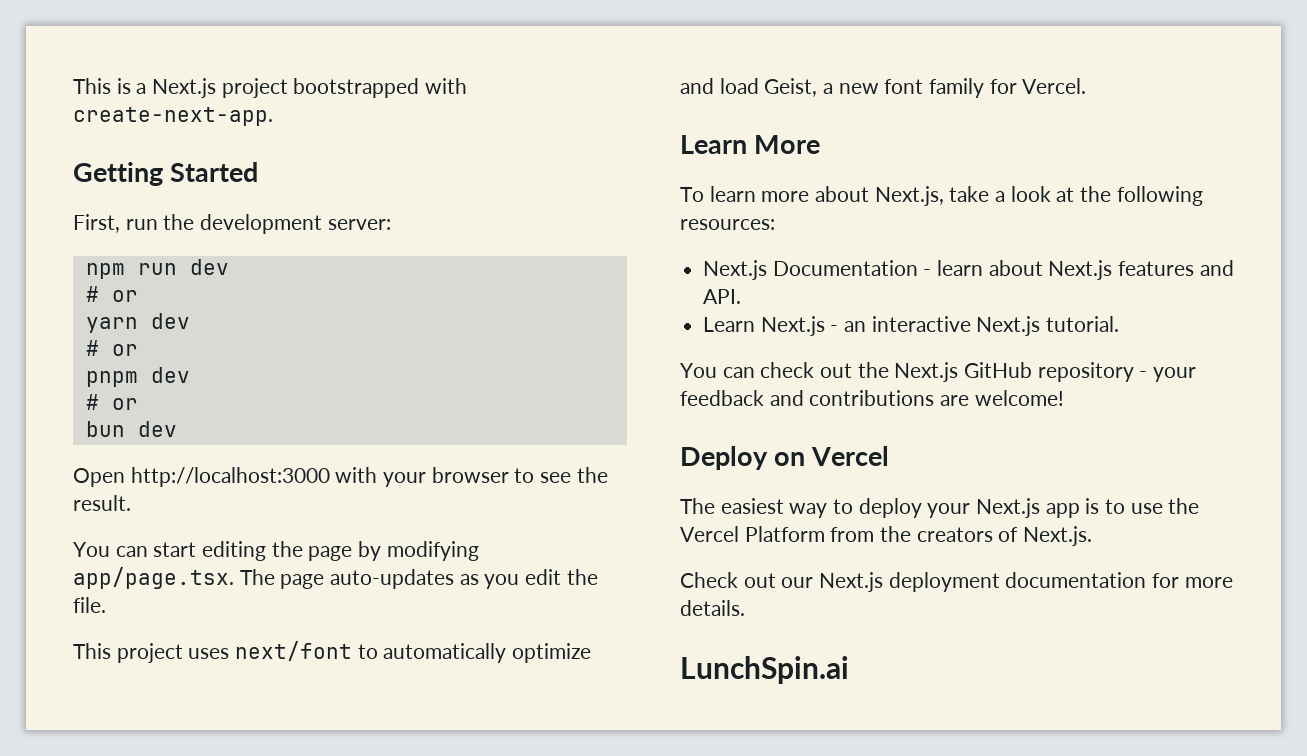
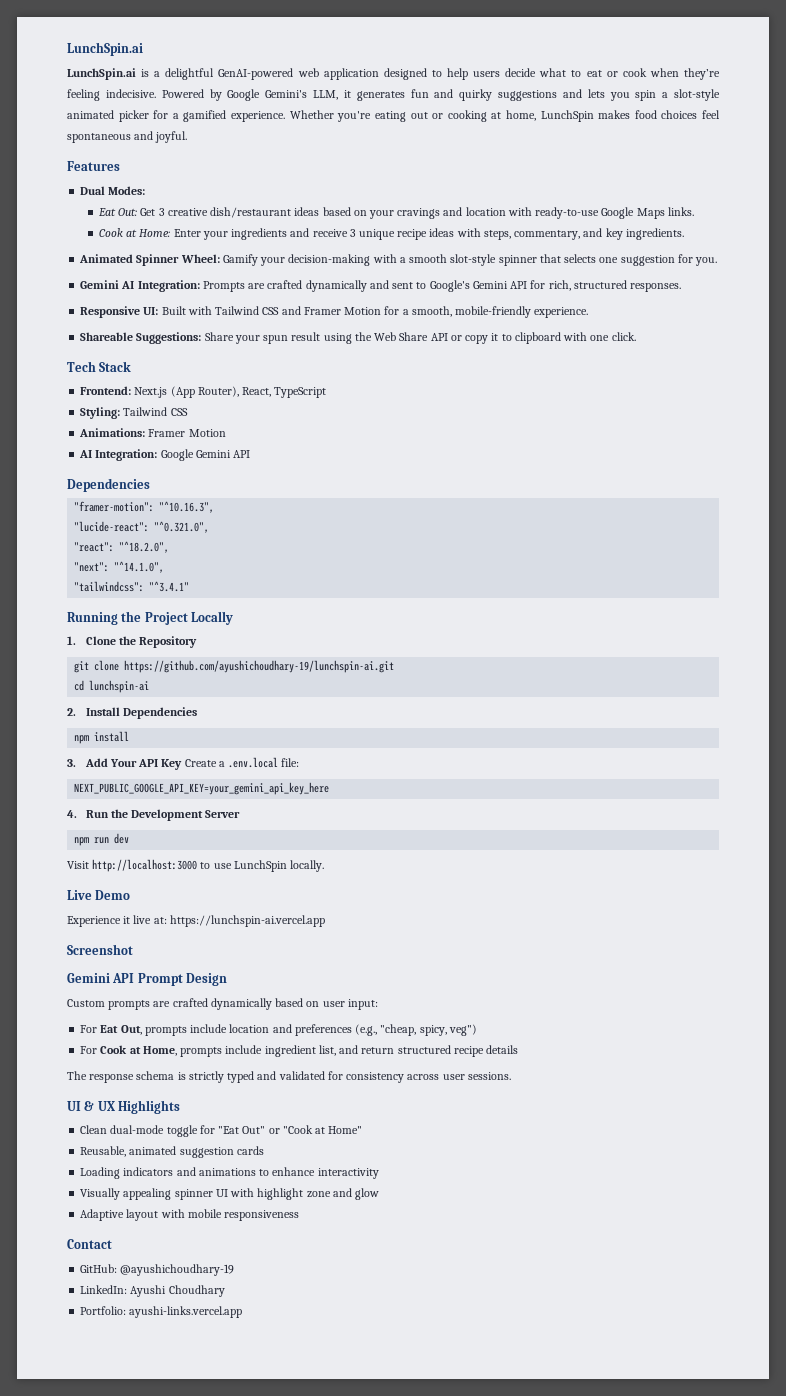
[73,78,468,98] [73,107,273,126] [73,162,259,186] [73,214,391,234] [85,259,229,279] [85,286,138,302] [85,313,190,333] [85,340,138,356] [85,367,190,387] [85,394,138,410] [85,421,177,437] [73,467,608,487] [73,495,131,511] [73,541,479,561] [73,567,598,589] [73,597,106,613] [73,641,592,663] [680,78,1087,98] [680,135,821,154] [680,186,1203,206] [680,219,775,230] [703,260,1234,280] [703,289,742,304] [703,316,1120,336] [680,362,1197,382] [680,390,1064,406] [680,446,890,470] [680,498,1200,518] [680,526,1093,546] [680,572,1233,592] [680,600,745,616] [680,656,849,684] This is a Next.js project bootstrapped with create-next-app. // Getting Started // First, run the development server: // npm run dev // # or // yarn dev // # or // pnpm dev // # or // bun dev // Open http://localhost:3000 with your browser to see the result. // You can start editing the page by modifying app/page.tsx. The page auto-updates as you edit the file. // This project uses next/font to automatically optimize and load Geist, a new font family for Vercel. // Learn More // To learn more about Next.js, take a look at the following resources: // Next.js Documentation - learn about Next.js features and API. // Learn Next.js - an interactive Next.js tutorial. // You can check out the Next.js GitHub repository - your feedback and contributions are welcome! // Deploy on Vercel // The easiest way to deploy your Next.js app is to use the Vercel Platform from the creators of Next.js. // Check out our Next.js deployment documentation for more details. // LunchSpin.ai -> [67,42,143,56] [67,68,720,80] [67,89,721,101] [67,110,720,122] [67,131,188,143] [67,161,120,171] [80,186,146,195] [97,207,694,219] [98,228,684,240] [79,254,718,266] [80,280,682,292] [80,306,589,318] [80,332,636,344] [67,361,132,372] [80,386,327,398] [80,407,188,419] [79,428,226,437] [79,449,251,461] [67,478,150,492] [74,501,215,513] [74,521,210,533] [74,541,170,553] [74,561,165,573] [74,581,190,592] [67,611,234,625] [67,636,198,648] [74,660,395,673] [74,680,150,693] [67,707,197,719] [74,731,130,744] [67,757,300,770] [74,782,330,795] [67,809,241,821] [74,833,130,846] [67,859,325,872] [67,890,131,900] [67,915,325,927] [67,944,133,955] [67,973,228,986] [67,998,378,1010] [80,1024,477,1036] [80,1045,519,1057] [67,1071,511,1083] [67,1100,181,1114] [80,1125,363,1137] [80,1146,264,1158] [80,1167,379,1179] [80,1188,380,1200] [80,1209,300,1221] [67,1239,112,1249] [80,1264,235,1276] [80,1285,225,1297] [80,1306,243,1318] LunchSpin.ai // LunchSpin.ai is a delightful GenAI-powered web application designed to help users decide what to eat or cook when they’re feeling indecisive. Powered by Google Gemini's LLM, it generates fun and quirky suggestions and lets you spin a slot-style animated picker for a gamified experience. Whether you're eating out or cooking at home, LunchSpin makes food choices feel spontaneous and joyful. // Features // Dual Modes: // Eat Out: Get 3 creative dish/restaurant ideas based on your cravings and location with ready-to-use Google Maps links. // Cook at Home: Enter your ingredients and receive 3 unique recipe ideas with steps, commentary, and key ingredients. // Animated Spinner Wheel: Gamify your decision-making with a smooth slot-style spinner that selects one suggestion for you. // Gemini AI Integration: Prompts are crafted dynamically and sent to Google's Gemini API for rich, structured responses. // Responsive UI: Built with Tailwind CSS and Framer Motion for a smooth, mobile-friendly experience. // Shareable Suggestions: Share your spun result using the Web Share API or copy it to clipboard with one click. // Tech Stack // Frontend: Next.js (App Router), React, TypeScript // Styling: Tailwind CSS // Animations: Framer Motion // AI Integration: Google Gemini API // Dependencies // "framer-motion": "^10.16.3", // "lucide-react": "^0.321.0", // "react": "^18.2.0", // "next": "^14.1.0", // "tailwindcss": "^3.4.1" // Running the Project Locally // 1. Clone the Repository // git clone https://github.com/ayushichoudhary-19/lunchspin-ai.git // cd lunchspin-ai // 2. Install Dependencies // npm install // 3. Add Your API Key Create a .env.local file: // NEXT_PUBLIC_GOOGLE_API_KEY=your_gemini_api_key_here // 4. Run the Development Server // npm run dev // Visit http://localhost:3000 to use LunchSpin locally. // Live Demo // Experience it live at: https://lunchspin-ai.vercel.app // Screenshot // Gemini API Prompt Design // Custom prompts are crafted dynamically based on user input: // For Eat Out, prompts include location and preferences (e.g., "cheap, spicy, veg") // For Cook at Home, prompts include ingredient list, and return structured recipe details // The response schema is strictly typed and validated for consistency across user sessions. // UI & UX Highlights // Clean dual-mode toggle for "Eat Out" or "Cook at Home" // Reusable, animated suggestion cards // Loading indicators and animations to enhance interactivity // Visually appealing spinner UI with highlight zone and glow // Adaptive layout with mobile responsiveness // Contact // GitHub: @ayushichoudhary-19 // LinkedIn: Ayushi Choudhary // Portfolio: ayushi-links.vercel.app

